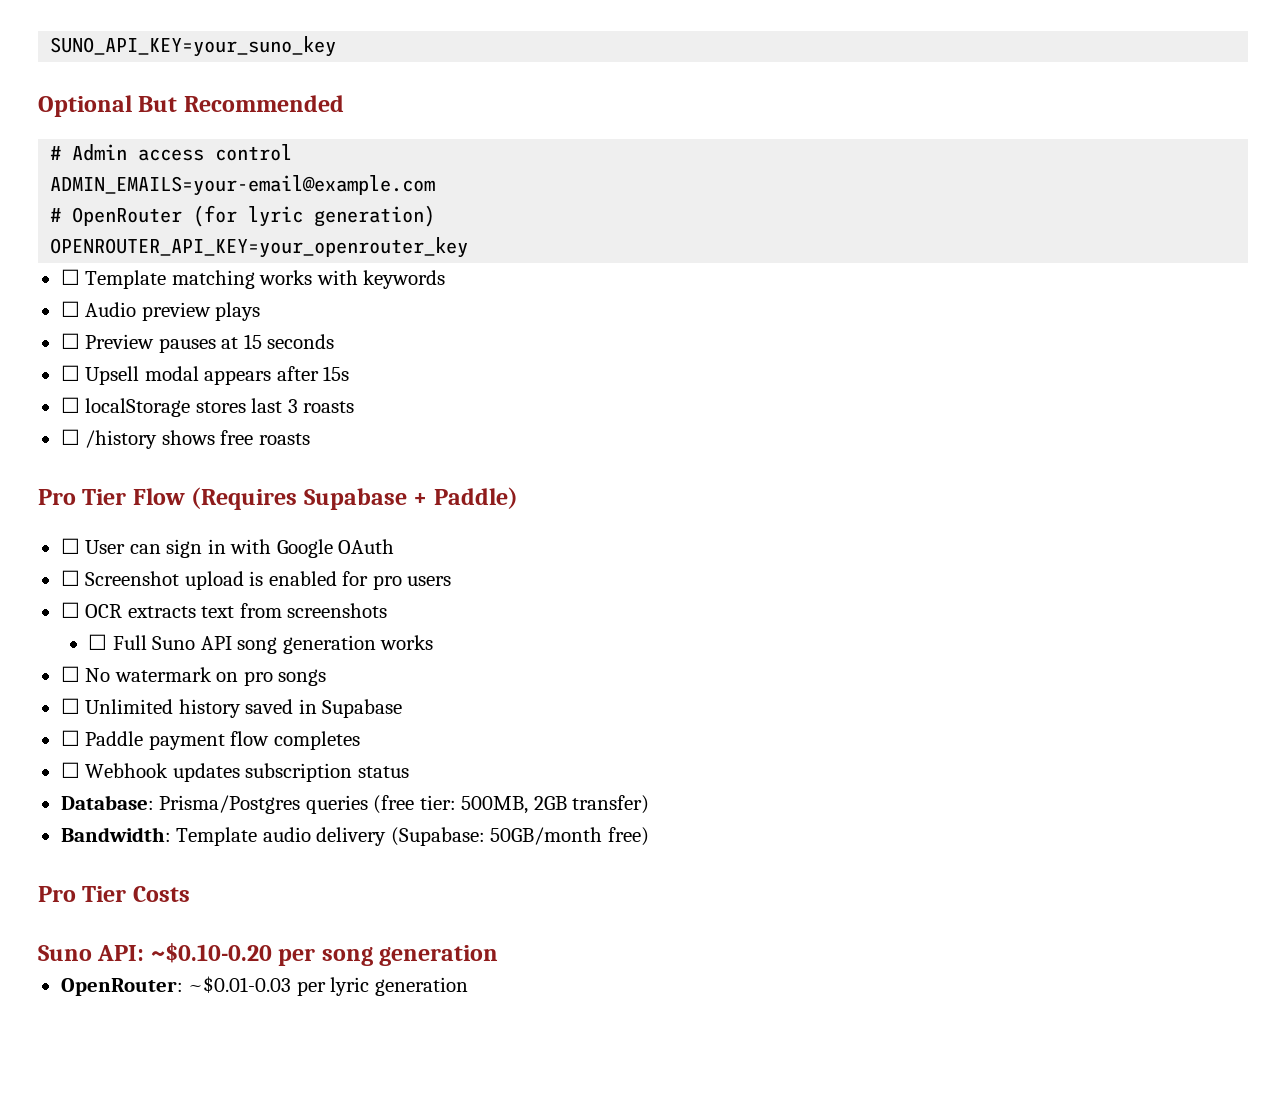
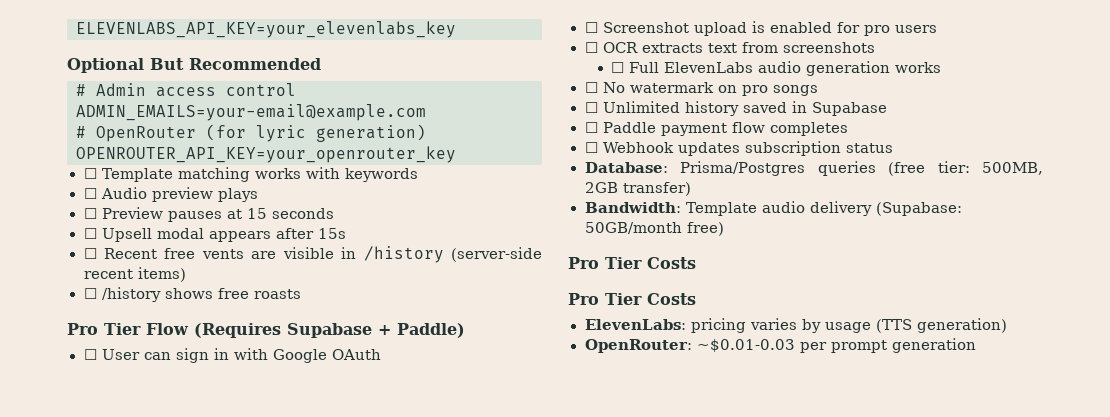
[50,36,337,57] SUNO_API_KEY=your_suno_key -> [76,21,456,38] ELEVENLABS_API_KEY=your_elevenlabs_key
[85,398,355,417] localStorage stores last 3 roasts -> [103,246,542,263] [83,267,186,282] Recent free vents are visible in /history (server-side recent items)
[152,636,278,654] Suno API song -> [664,61,802,73] ElevenLabs audio
[38,942,499,966] Suno API: ~$0.10-0.20 per song generation -> [568,293,696,305] [584,318,1007,333] Pro Tier Costs // ElevenLabs: pricing varies by usage (TTS generation)
[330,977,370,996] lyric -> [830,340,887,353] prompt

